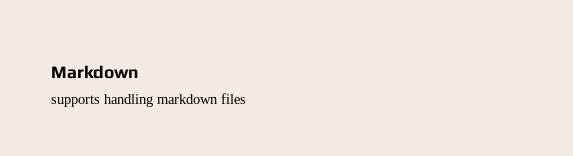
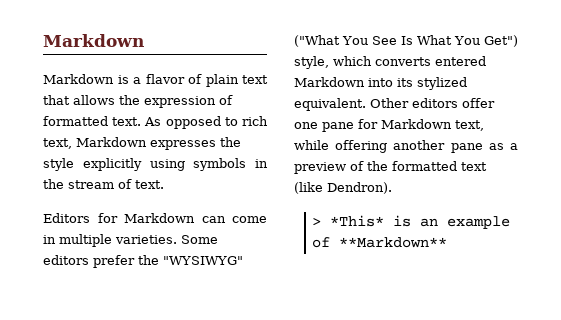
[51,93,246,107] supports handling markdown files -> [43,74,268,87] [43,95,233,108] [43,116,268,129] [43,137,241,150] [43,158,268,171] [43,179,164,189] [43,213,267,223] [43,234,218,247] [43,255,243,268] [294,35,518,47] [294,56,486,69] [294,77,467,90] [294,98,495,111] [294,119,484,132] [294,140,518,153] [294,161,487,174] [294,182,392,194] [312,215,511,229] [312,237,448,248] Markdown is a flavor of plain text that allows the expression of formatted text. As opposed to rich text, Markdown expresses the style explicitly using symbols in the stream of text. // Editors for Markdown can come in multiple varieties. Some editors prefer the "WYSIWYG" ("What You See Is What You Get") style, which converts entered Markdown into its stylized equivalent. Other editors offer one pane for Markdown text, while offering another pane as a preview of the formatted text (like Dendron). // > *This* is an example of **Markdown**

